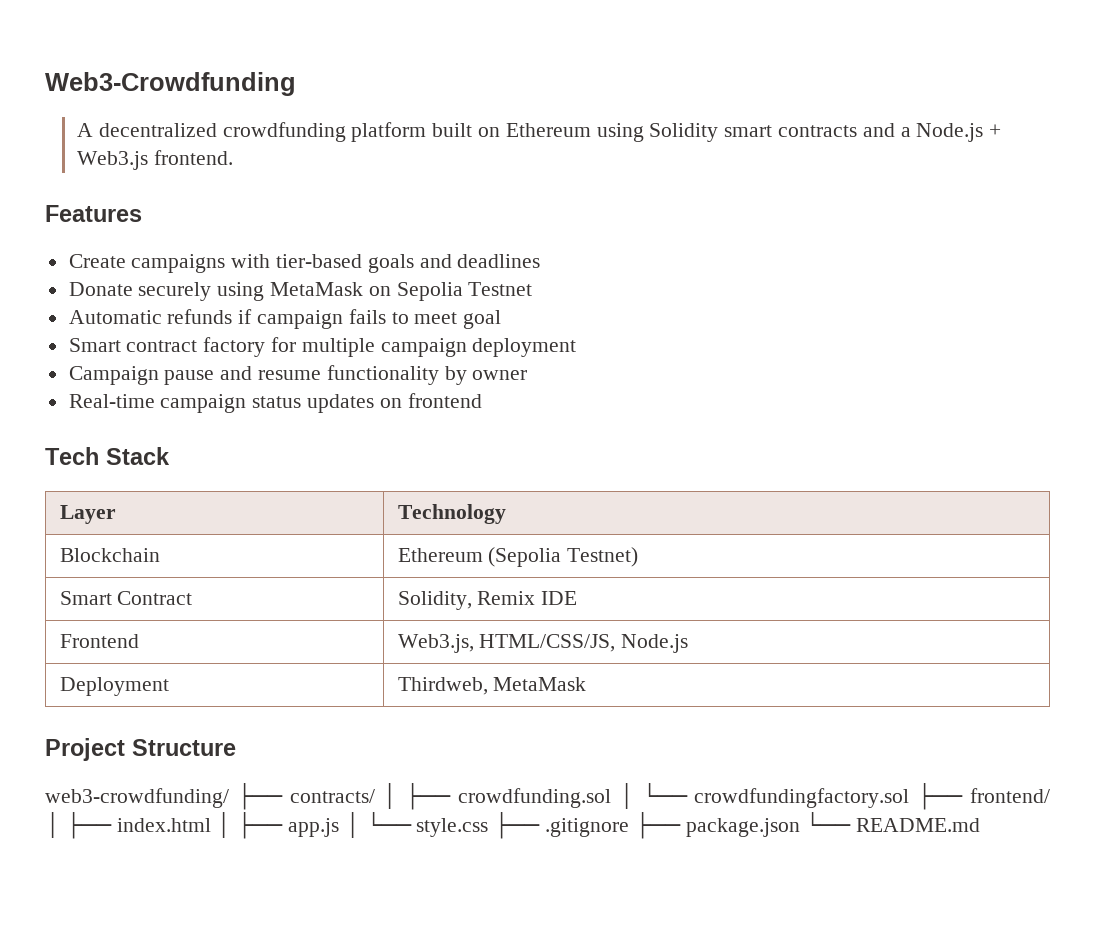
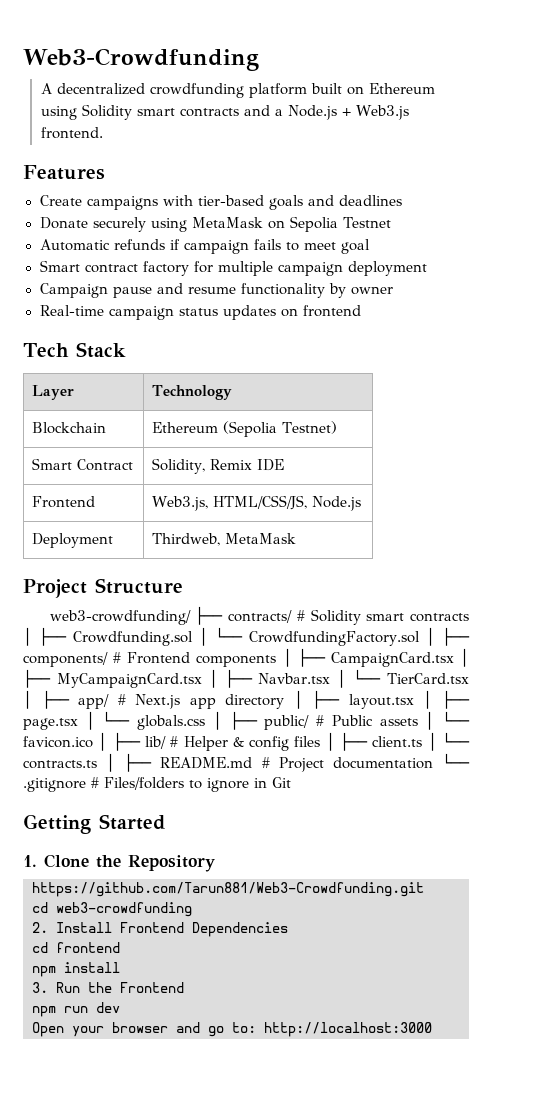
[382,783,1050,810] [45,812,981,839] │ ├── crowdfunding.sol │ └── crowdfundingfactory.sol ├── frontend/ │ ├── index.html │ ├── app.js │ └── style.css ├── .gitignore ├── package.json └── README.md -> [296,609,469,625] [23,627,470,646] [23,648,470,667] [23,669,469,688] [23,690,471,709] [23,711,471,730] [23,732,471,751] [23,753,470,772] [23,777,291,792] [23,814,165,834] [23,854,215,872] [32,882,424,897] [32,902,192,917] [32,922,288,937] [32,942,120,953] [32,962,120,977] [32,982,184,993] [32,1002,120,1017] [32,1022,432,1037] # Solidity smart contracts │ ├── Crowdfunding.sol │ └── CrowdfundingFactory.sol │ ├── components/ # Frontend components │ ├── CampaignCard.tsx │ ├── MyCampaignCard.tsx │ ├── Navbar.tsx │ └── TierCard.tsx │ ├── app/ # Next.js app directory │ ├── layout.tsx │ ├── page.tsx │ └── globals.css │ ├── public/ # Public assets │ └── favicon.ico │ ├── lib/ # Helper & config files │ ├── client.ts │ └── contracts.ts │ ├── README.md # Project documentation └── .gitignore # Files/folders to ignore in Git // Getting Started // 1. Clone the Repository // https://github.com/Tarun881/Web3-Crowdfunding.git // cd web3-crowdfunding // 2. Install Frontend Dependencies // cd frontend // npm install // 3. Run the Frontend // npm run dev // Open your browser and go to: http://localhost:3000

